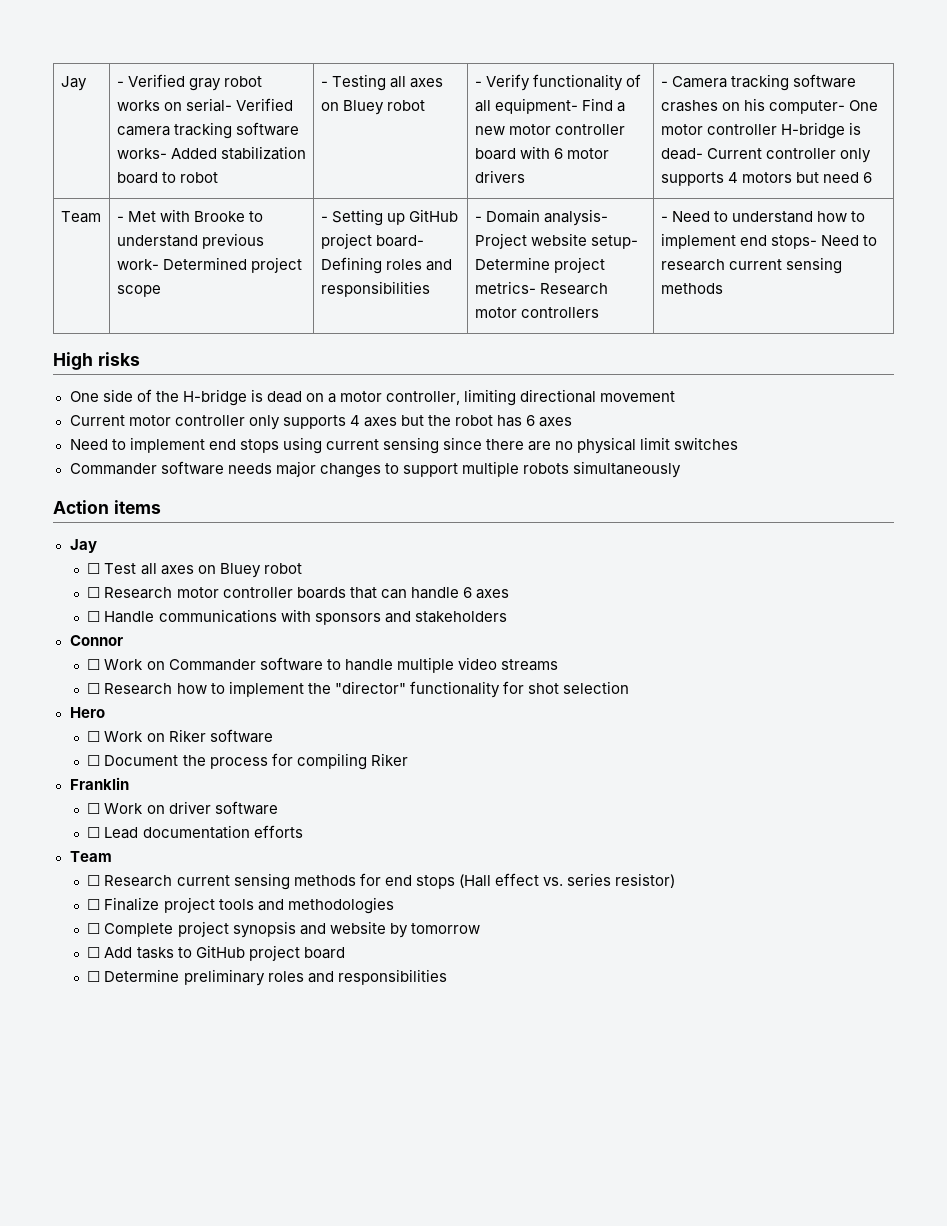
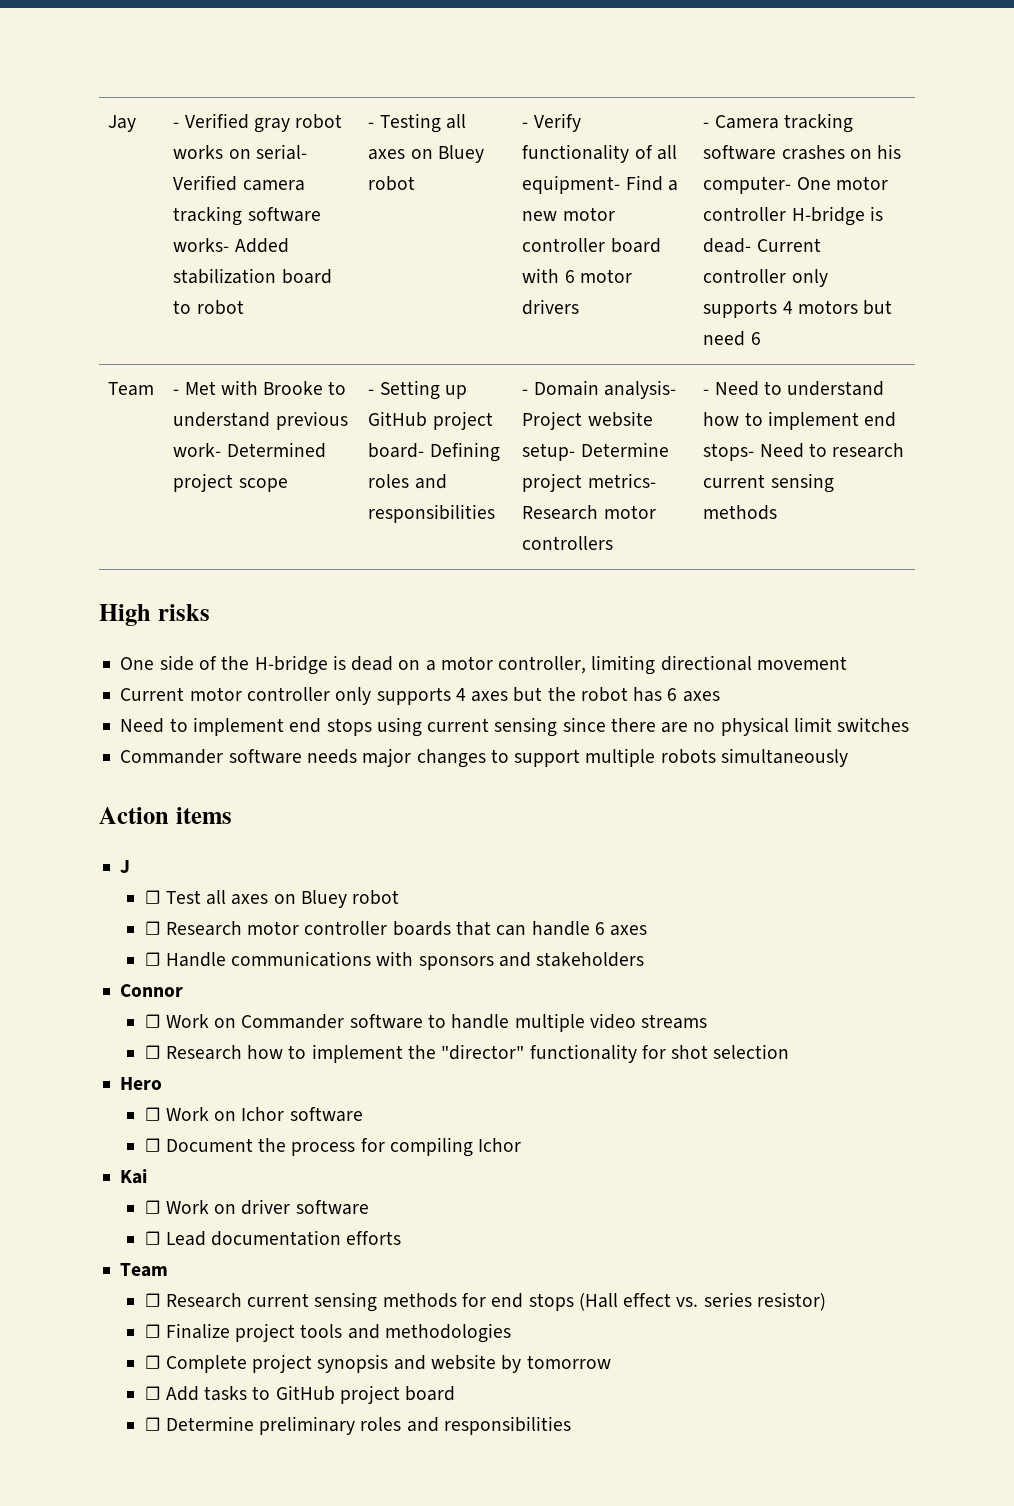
[69,539,97,553] Jay -> [120,860,131,873] J
[168,729,206,742] Riker -> [241,1107,285,1121] Ichor
[370,753,408,766] [69,777,129,790] Riker // Franklin -> [478,1138,522,1152] [120,1169,148,1184] Ichor // Kai

